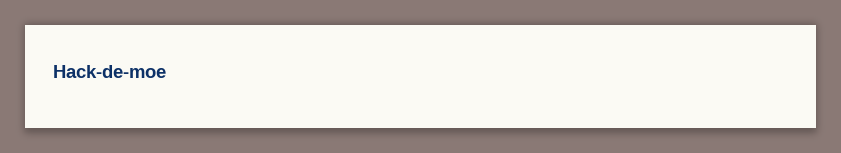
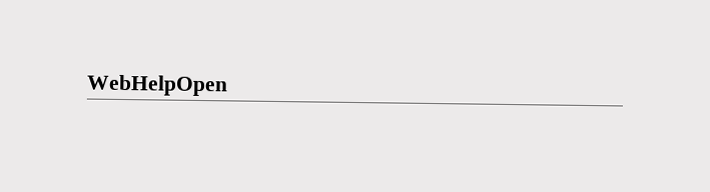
[53,65,166,78] Hack-de-moe -> [86,74,228,97] WebHelpOpen

